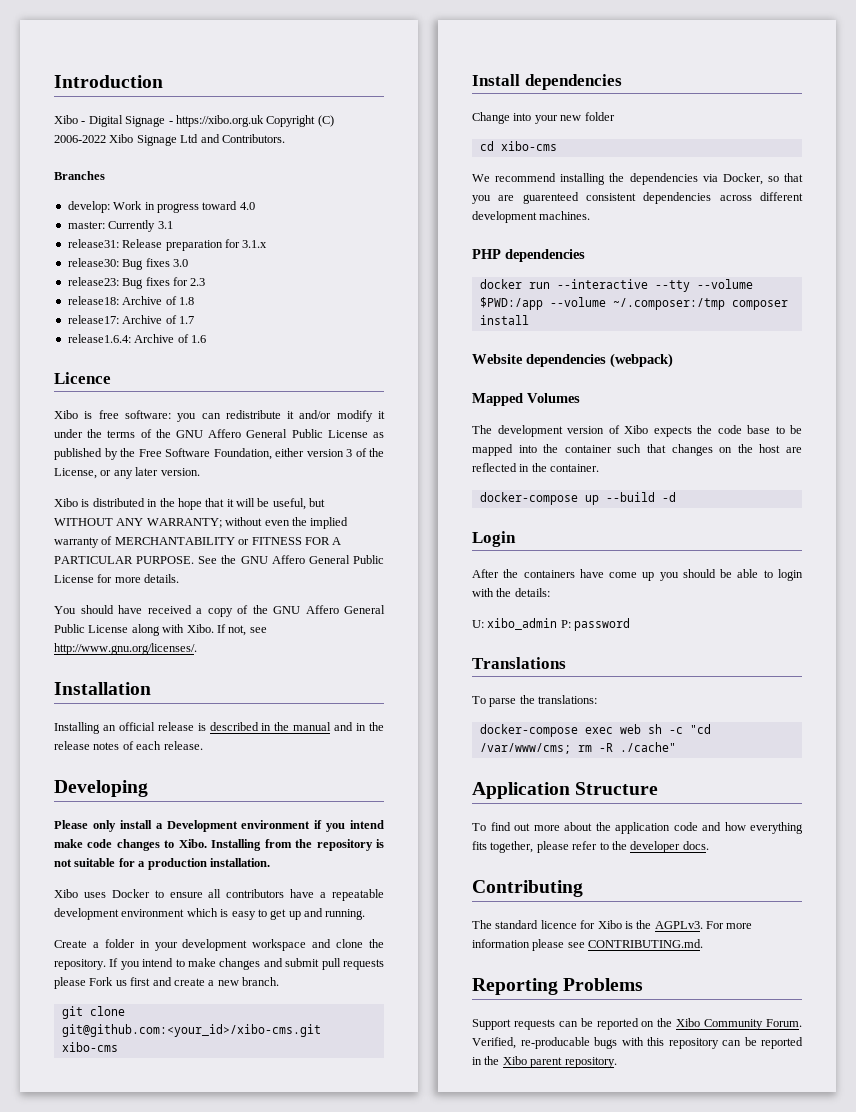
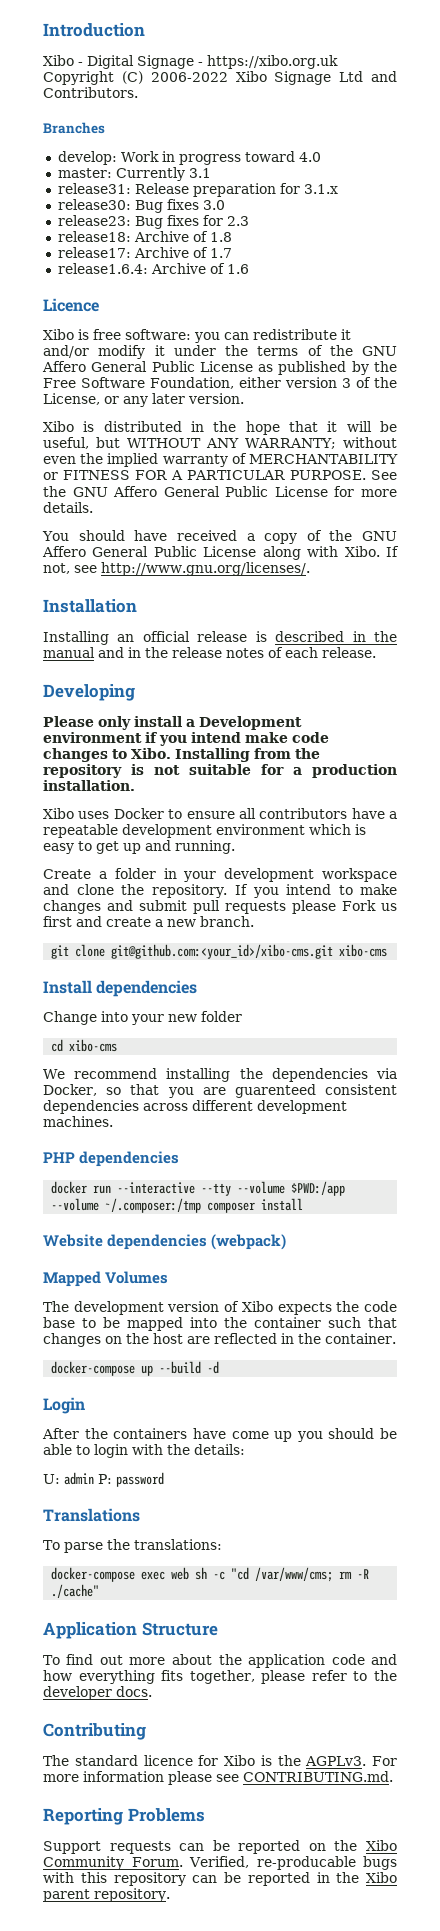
[487,618,558,630] xibo_admin -> [64,1472,94,1485] admin

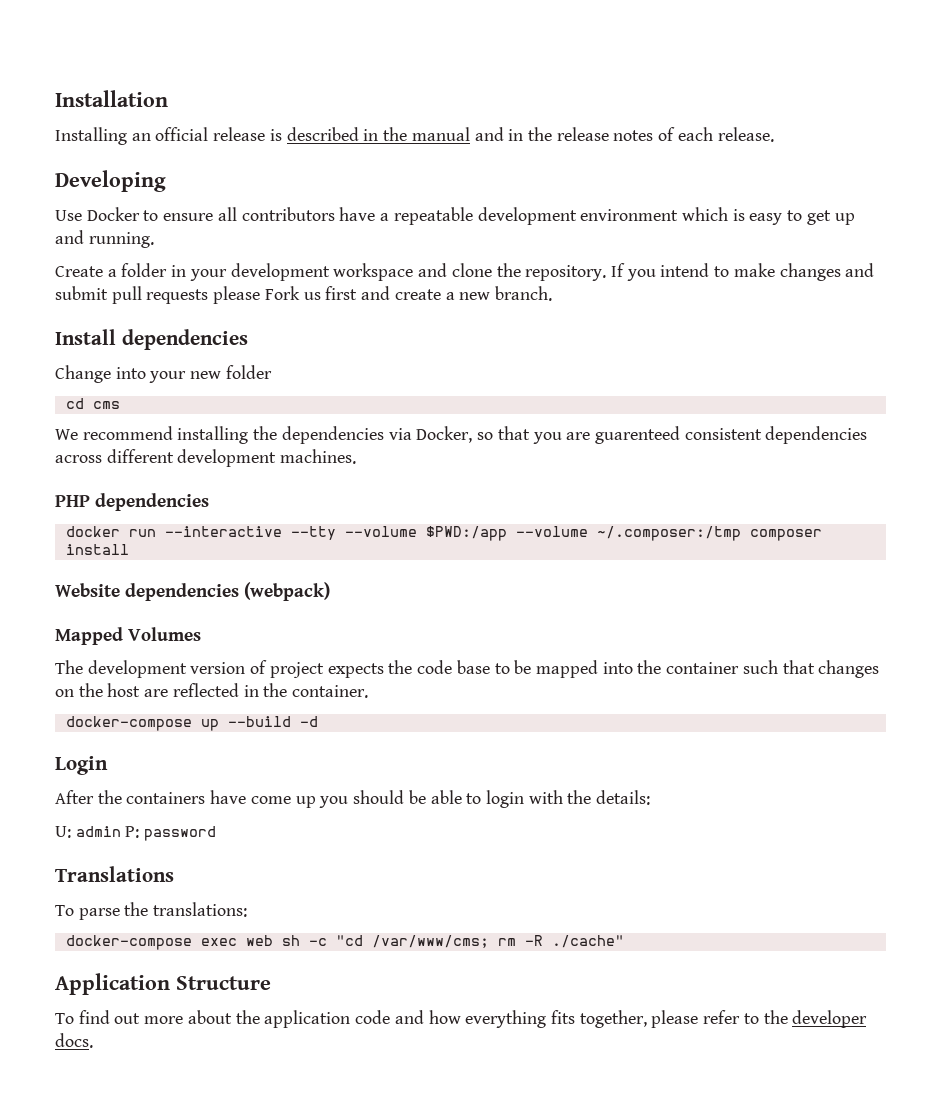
[43,23,145,37] [43,55,338,69] [43,71,397,85] [43,87,138,98] [43,122,105,134] [57,151,321,165] [57,167,211,181] [57,183,338,197] [57,199,225,213] [57,215,249,229] [57,231,232,242] [57,247,232,258] [57,263,249,274] [43,298,99,312] [43,329,351,343] [43,345,397,359] [42,361,397,375] [43,377,397,389] [43,393,244,407] [43,421,397,435] [43,437,398,449] [43,453,398,467] [43,470,397,480] [43,486,397,497] [43,502,93,513] [42,530,397,544] [42,546,399,560] [43,562,310,576] Introduction // Xibo - Digital Signage - https://xibo.org.uk Copyright (C) 2006-2022 Xibo Signage Ltd and Contributors. // Branches // develop: Work in progress toward 4.0 // master: Currently 3.1 // release31: Release preparation for 3.1.x // release30: Bug fixes 3.0 // release23: Bug fixes for 2.3 // release18: Archive of 1.8 // release17: Archive of 1.7 // release1.6.4: Archive of 1.6 // Licence // Xibo is free software: you can redistribute it and/or modify it under the terms of the GNU Affero General Public License as published by the Free Software Foundation, either version 3 of the License, or any later version. // Xibo is distributed in the hope that it will be useful, but WITHOUT ANY WARRANTY; without even the implied warranty of MERCHANTABILITY or FITNESS FOR A PARTICULAR PURPOSE. See the GNU Affero General Public License for more details. // You should have received a copy of the GNU Affero General Public License along with Xibo. If not, see http://www.gnu.org/licenses/. // -> (55, 98) none
[43,716,302,730] [43,732,329,746] [43,748,320,762] [43,764,397,778] [43,780,135,791] [43,808,110,819] Please only install a Development environment if you intend make code changes to Xibo. Installing from the repository is not suitable for a production installation. // Xibo uses -> [55,210,82,221] Use
[51,944,388,959] // git clone git@github.com:<your_id>/xibo-cms.git xibo-cms -> (552, 293) none
[69,1039,118,1052] xibo-cms -> [92,401,120,409] cms
[241,1301,273,1312] Xibo -> [269,662,324,678] project
[43,1723,146,1740] [43,1755,397,1766] [43,1771,393,1785] [43,1808,205,1825] [43,1840,397,1854] [43,1856,397,1870] [43,1872,397,1886] [43,1888,170,1902] // Contributing // The standard licence for Xibo is the AGPLv3. For more information please see CONTRIBUTING.md. // Reporting Problems // Support requests can be reported on the Xibo Community Forum. Verified, re-producable bugs with this repository can be reported in the Xibo parent repository. -> (93, 1040) none

